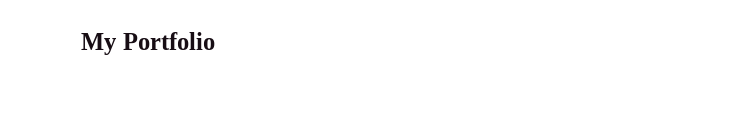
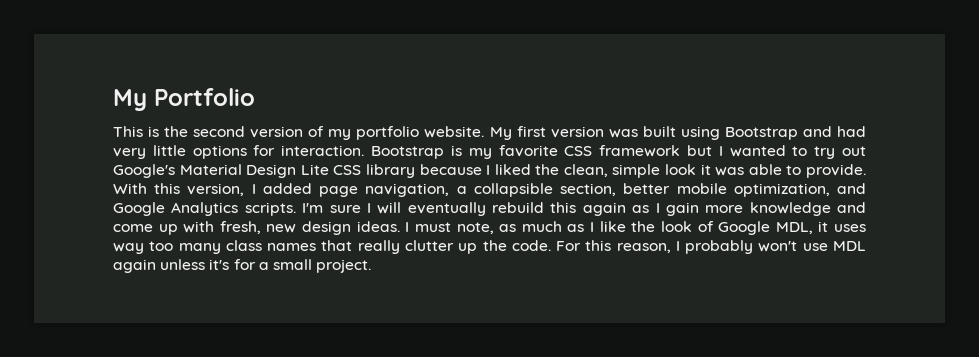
(215, 41) none -> [113,126,866,140] [113,145,866,159] [113,164,867,178] [113,183,867,197] [113,202,866,216] [113,221,866,235] [113,240,867,254] [113,259,372,273] // This is the second version of my portfolio website. My first version was built using Bootstrap and had very little options for interaction. Bootstrap is my favorite CSS framework but I wanted to try out Google's Material Design Lite CSS library because I liked the clean, simple look it was able to provide. With this version, I added page navigation, a collapsible section, better mobile optimization, and Google Analytics scripts. I'm sure I will eventually rebuild this again as I gain more knowledge and come up with fresh, new design ideas. I must note, as much as I like the look of Google MDL, it uses way too many class names that really clutter up the code. For this reason, I probably won't use MDL again unless it's for a small project.

